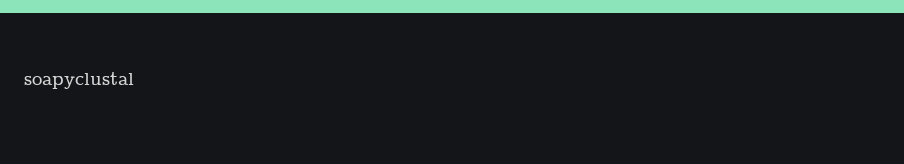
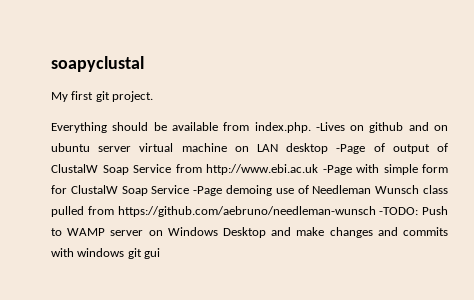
(134, 80) none -> [51,91,154,102] [51,122,449,133] [51,143,448,154] [51,164,448,175] [51,185,449,196] [51,206,448,217] [51,227,448,238] [51,248,161,259] // My first git project. // Everything should be available from index.php. -Lives on github and on ubuntu server virtual machine on LAN desktop -Page of output of ClustalW Soap Service from http://www.ebi.ac.uk -Page with simple form for ClustalW Soap Service -Page demoing use of Needleman Wunsch class pulled from https://github.com/aebruno/needleman-wunsch -TODO: Push to WAMP server on Windows Desktop and make changes and commits with windows git gui

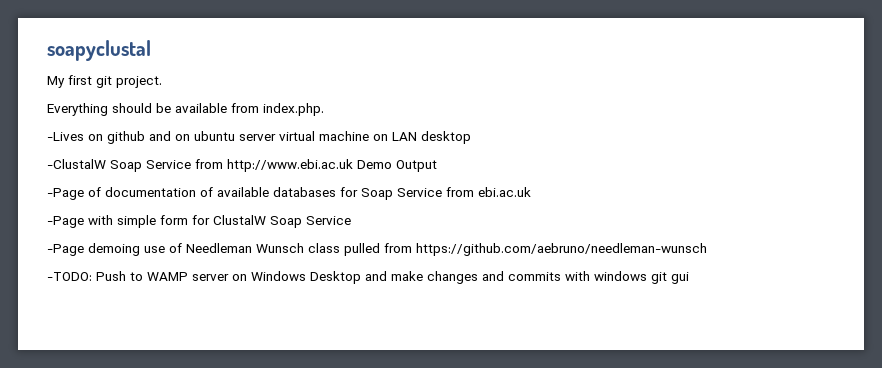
(311, 127) none -> (324, 109) //
[336,143,448,154] [51,164,318,175] -Page of output of ClustalW Soap Service from http://www.ebi.ac.uk -> [47,159,437,172] [47,187,531,200] // -ClustalW Soap Service from http://www.ebi.ac.uk Demo Output // -Page of documentation of available databases for Soap Service from ebi.ac.uk //
(190, 189) none -> (351, 220) //
(376, 211) none -> (707, 249) //

